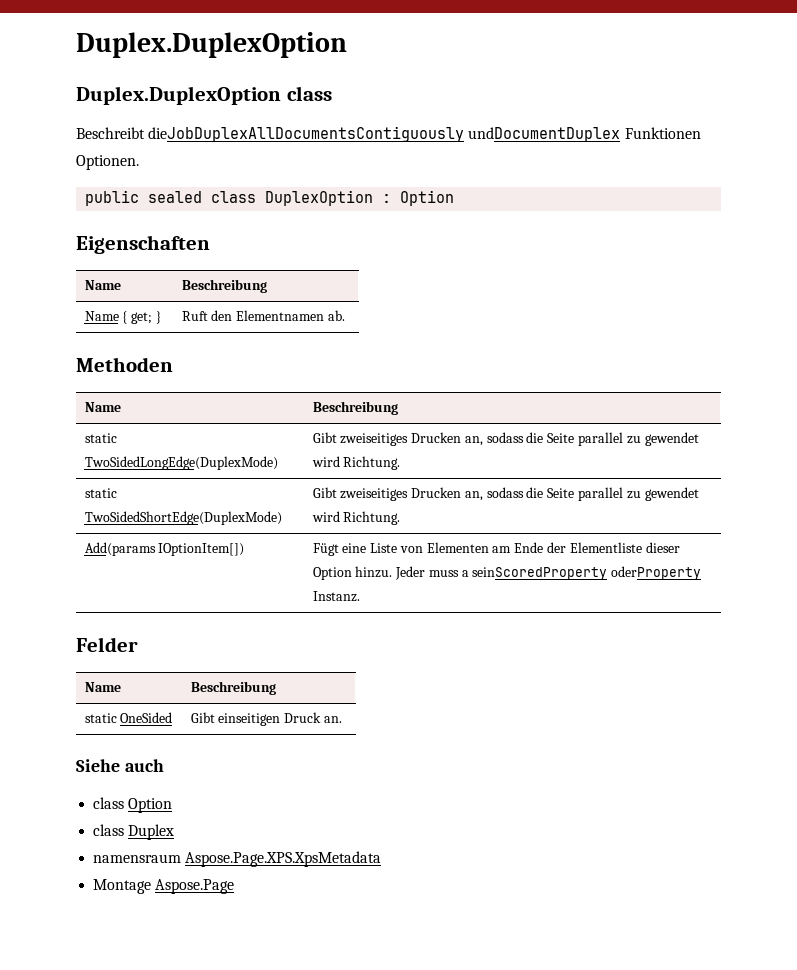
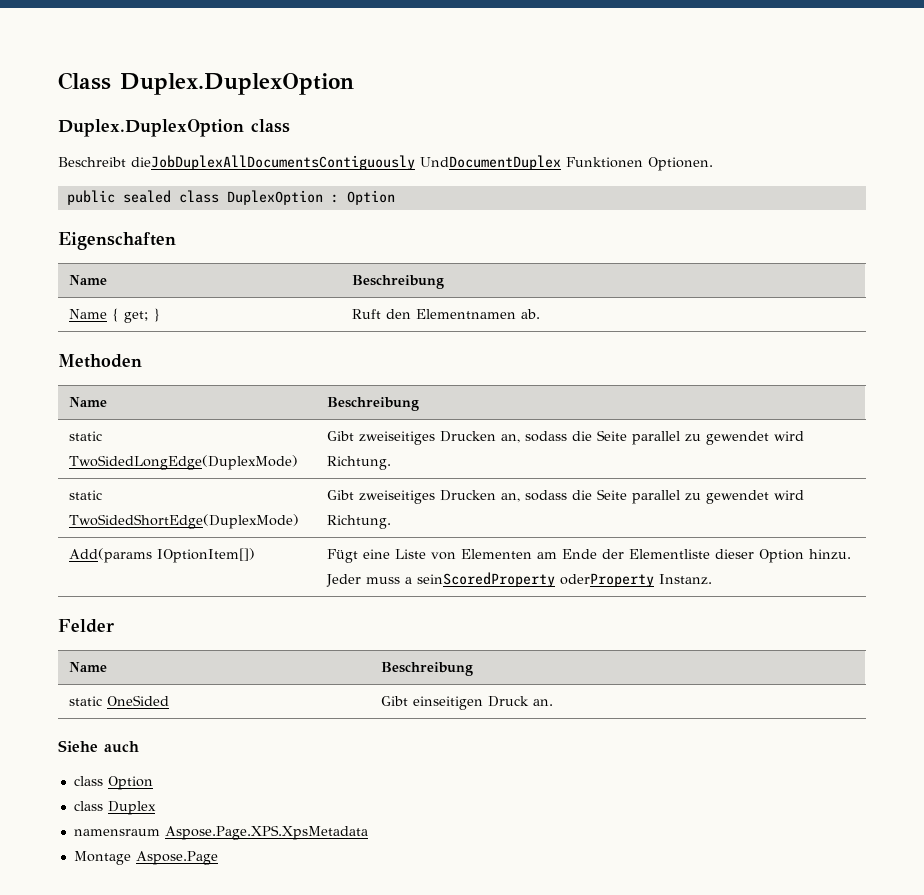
(76, 45) none -> [58,72,111,90] Class
[468,127,621,142] undDocumentDuplex -> [420,155,561,170] UndDocumentDuplex

